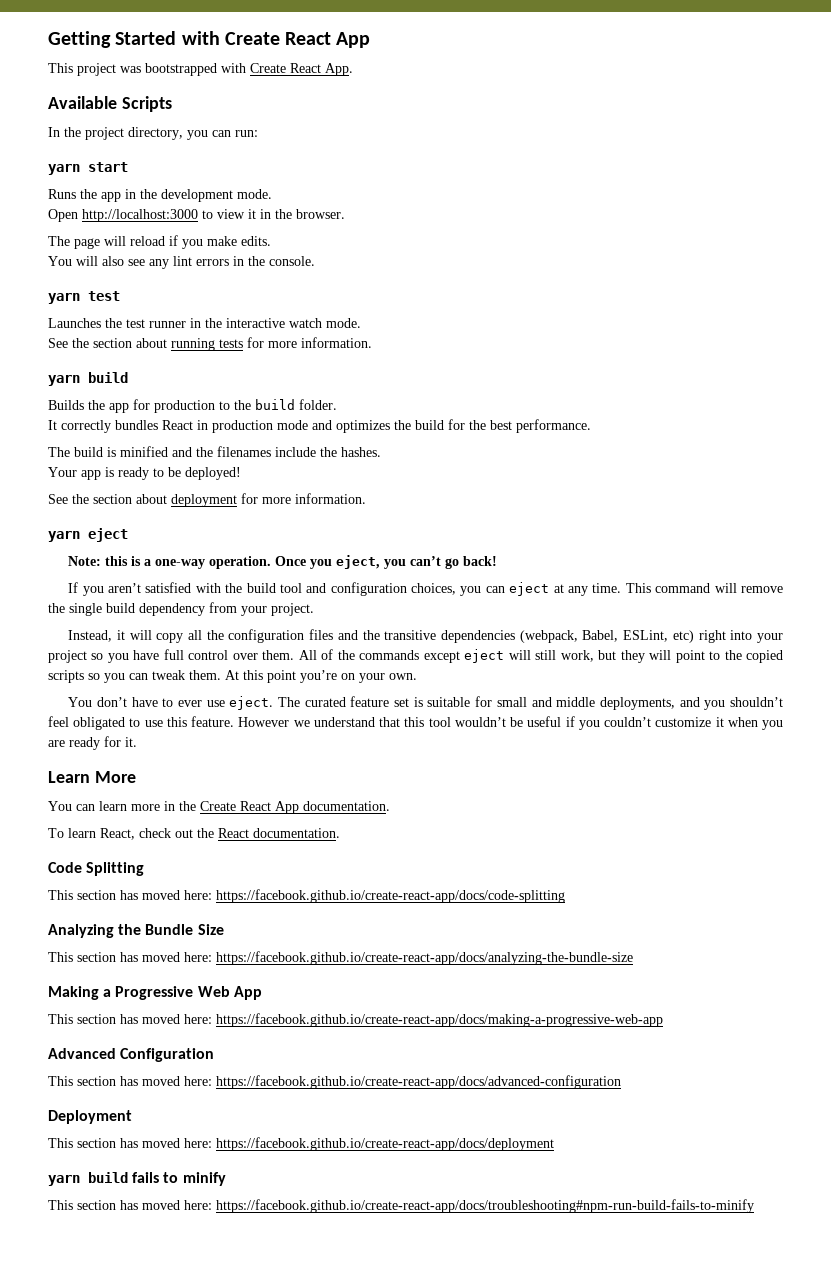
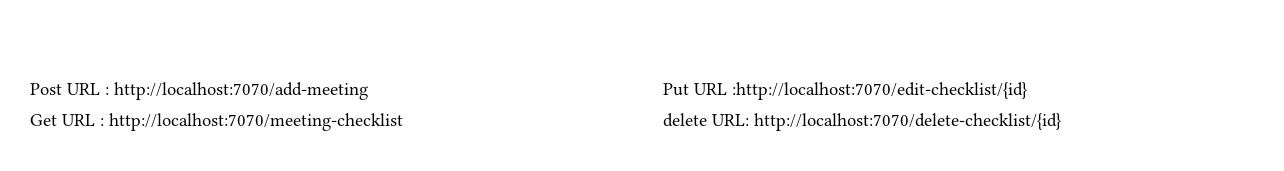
[48,31,371,48] [48,63,353,76] [48,96,172,112] [48,127,258,140] [48,162,128,175] [48,189,272,202] [48,209,345,222] [48,235,271,249] [48,256,315,269] [48,291,120,304] [48,318,361,328] [48,337,372,351] [48,372,128,386] [48,399,337,413] [48,419,591,433] [48,446,381,457] [48,467,241,480] [48,493,366,507] [48,528,128,542] [68,555,498,569] [68,582,783,596] [48,602,314,616] [68,629,783,643] [48,649,783,663] [48,670,417,683] [68,696,783,710] [48,716,783,730] [48,736,137,750] [48,771,136,783] [48,801,390,814] [48,828,340,840] [48,862,145,876] [48,889,565,903] [48,924,224,938] [48,951,633,965] [48,986,262,1000] [48,1013,663,1027] [48,1048,215,1062] [48,1075,621,1089] [48,1110,132,1124] [48,1137,554,1151] [48,1172,226,1186] [48,1199,754,1213] Getting Started with Create React App // This project was bootstrapped with Create React App. // Available Scripts // In the project directory, you can run: // yarn start // Runs the app in the development mode. // Open http://localhost:3000 to view it in the browser. // The page will reload if you make edits. // You will also see any lint errors in the console. // yarn test // Launches the test runner in the interactive watch mode. // See the section about running tests for more information. // yarn build // Builds the app for production to the build folder. // It correctly bundles React in production mode and optimizes the build for the best performance. // The build is minified and the filenames include the hashes. // Your app is ready to be deployed! // See the section about deployment for more information. // yarn eject // Note: this is a one-way operation. Once you eject, you can’t go back! // If you aren’t satisfied with the build tool and configuration choices, you can eject at any time. This command will remove the single build dependency from your project. // Instead, it will copy all the configuration files and the transitive dependencies (webpack, Babel, ESLint, etc) right into your project so you have full control over them. All of the commands except eject will still work, but they will point to the copied scripts so you can tweak them. At this point you’re on your own. // You don’t have to ever use eject. The curated feature set is suitable for small and middle deployments, and you shouldn’t feel obligated to use this feature. However we understand that this tool wouldn’t be useful if you couldn’t customize it when you are ready for it. // Learn More // You can learn more in the Create React App documentation. // To learn React, check out the React documentation. // Code Splitting // This section has moved here: https://facebook.github.io/create-react-app/docs/code-splitting // Analyzing the Bundle Size // This section has moved here: https://facebook.github.io/create-react-app/docs/analyzing-the-bundle-size // Making a Progressive Web App // This section has moved here: https://facebook.github.io/create-react-app/docs/making-a-progressive-web-app // Advanced Configuration // This section has moved here: https://facebook.github.io/create-react-app/docs/advanced-configuration // Deployment // This section has moved here: https://facebook.github.io/create-react-app/docs/deployment // yarn build fails to minify // This section has moved here: https://facebook.github.io/create-react-app/docs/troubleshooting#npm-run-build-fails-to-minify -> [30,82,368,100] [30,113,403,131] [663,82,1027,100] [663,113,1061,131] Post URL : http://localhost:7070/add-meeting // Get URL : http://localhost:7070/meeting-checklist // Put URL :http://localhost:7070/edit-checklist/{id} // delete URL: http://localhost:7070/delete-checklist/{id}

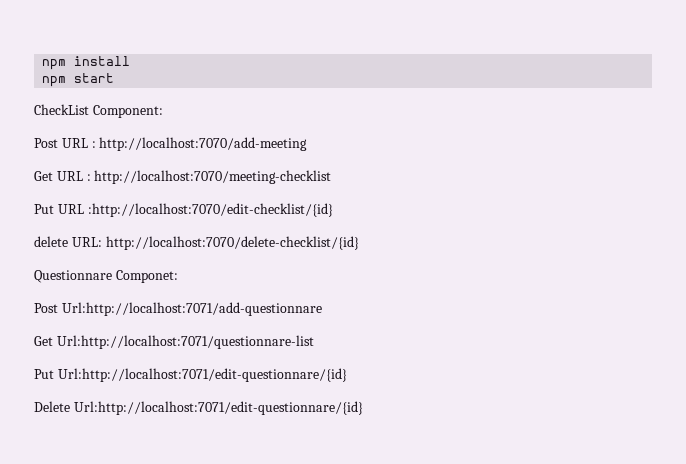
(30, 89) none -> [42,56,131,70] [42,73,115,87] [34,104,163,118] npm install // npm start // CheckList Component: //
(1061, 122) none -> [34,270,178,283] [34,302,322,316] [34,335,314,349] [34,368,347,382] [34,401,363,415] // Questionnare Componet: // Post Url:http://localhost:7071/add-questionnare // Get Url:http://localhost:7071/questionnare-list // Put Url:http://localhost:7071/edit-questionnare/{id} // Delete Url:http://localhost:7071/edit-questionnare/{id}

